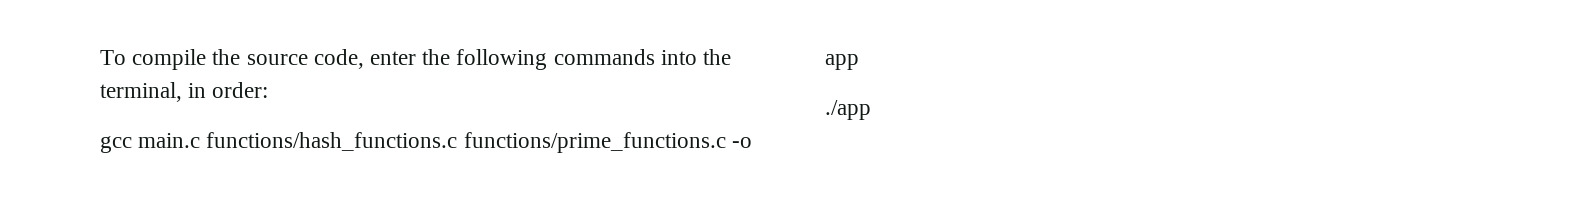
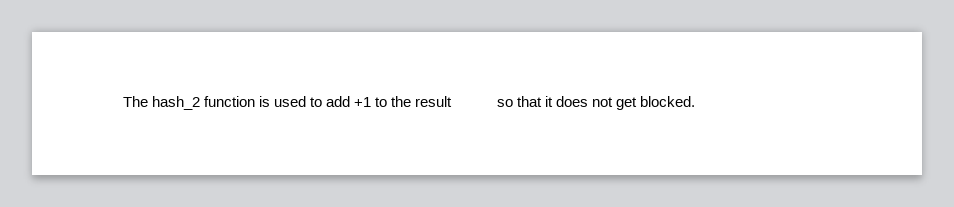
[100,49,732,70] [100,82,269,102] [100,132,752,153] [825,54,859,70] [825,100,871,120] To compile the source code, enter the following commands into the terminal, in order: // gcc main.c functions/hash_functions.c functions/prime_functions.c -o app // ./app -> [122,96,696,110] The hash_2 function is used to add +1 to the result so that it does not get blocked.

